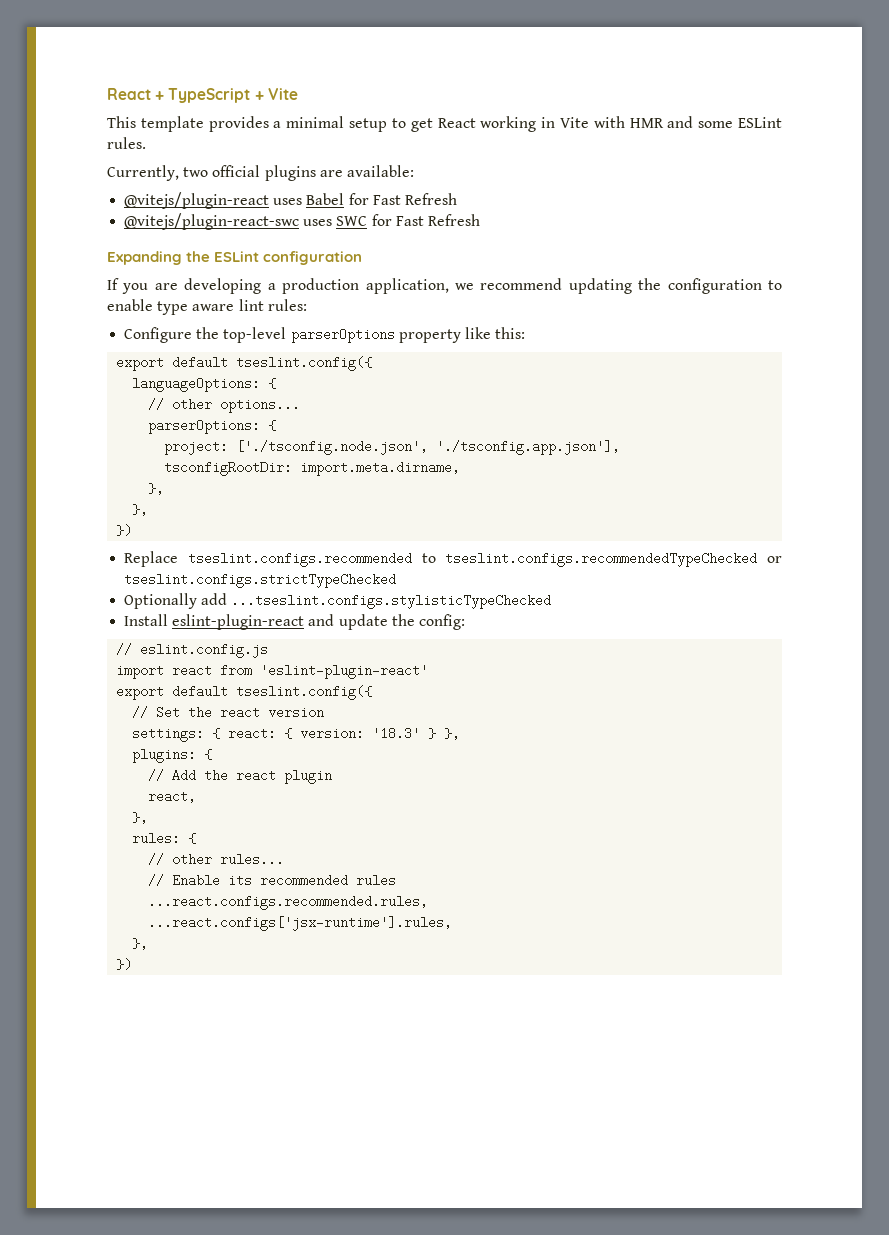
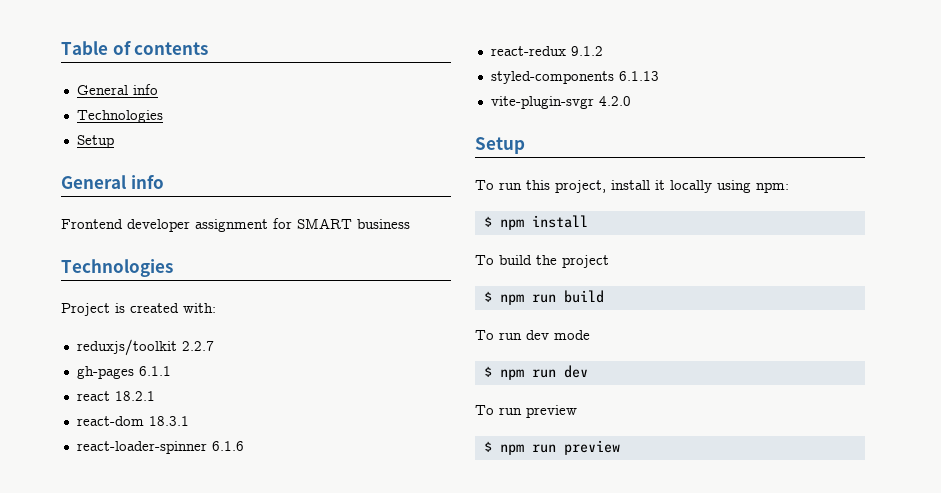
[107,88,298,103] [107,116,782,132] [107,137,146,149] [107,165,414,181] [124,192,457,209] [124,213,480,230] [107,251,363,265] [107,278,782,294] [107,299,307,315] [124,327,526,343] [116,356,373,371] [132,377,277,392] [148,398,301,413] [148,419,277,434] [164,440,621,455] [164,461,461,476] [148,482,165,495] [132,503,149,516] [116,524,133,537] [124,551,782,567] [124,573,397,588] [124,593,552,609] [124,614,465,630] [116,643,269,658] [116,664,429,679] [116,685,373,700] [132,706,325,719] [132,727,461,742] [132,748,213,763] [148,769,333,784] [148,790,197,803] [132,811,149,824] [132,832,197,845] [148,853,285,866] [148,874,397,887] [148,895,429,910] [148,916,453,931] [132,937,149,950] [116,958,133,971] React + TypeScript + Vite // This template provides a minimal setup to get React working in Vite with HMR and some ESLint rules. // Currently, two official plugins are available: // @vitejs/plugin-react uses Babel for Fast Refresh // @vitejs/plugin-react-swc uses SWC for Fast Refresh // Expanding the ESLint configuration // If you are developing a production application, we recommend updating the configuration to enable type aware lint rules: // Configure the top-level parserOptions property like this: // export default tseslint.config({ // languageOptions: { // // other options... // parserOptions: { // project: ['./tsconfig.node.json', './tsconfig.app.json'], // tsconfigRootDir: import.meta.dirname, // }, // }, // }) // Replace tseslint.configs.recommended to tseslint.configs.recommendedTypeChecked or tseslint.configs.strictTypeChecked // Optionally add ...tseslint.configs.stylisticTypeChecked // Install eslint-plugin-react and update the config: // // eslint.config.js // import react from 'eslint-plugin-react' // export default tseslint.config({ // // Set the react version // settings: { react: { version: '18.3' } }, // plugins: { // // Add the react plugin // react, // }, // rules: { // // other rules... // // Enable its recommended rules // ...react.configs.recommended.rules, // ...react.configs['jsx-runtime'].rules, // }, // }) -> [61,41,209,55] [76,84,158,95] [76,110,163,123] [76,135,114,148] [61,175,164,189] [61,218,410,232] [61,259,173,277] [61,303,216,316] [76,339,214,356] [76,366,171,379] [76,391,155,401] [76,416,189,426] [76,441,244,454] [490,46,603,56] [490,71,659,84] [490,96,631,109] [475,137,525,154] [475,180,789,193] [483,215,588,230] [475,255,609,268] [483,290,604,305] [475,330,590,340] [483,365,588,380] [475,405,577,418] [483,440,620,455] Table of contents // General info // Technologies // Setup // General info // Frontend developer assignment for SMART business // Technologies // Project is created with: // reduxjs/toolkit 2.2.7 // gh-pages 6.1.1 // react 18.2.1 // react-dom 18.3.1 // react-loader-spinner 6.1.6 // react-redux 9.1.2 // styled-components 6.1.13 // vite-plugin-svgr 4.2.0 // Setup // To run this project, install it locally using npm: // $ npm install // To build the project // $ npm run build // To run dev mode // $ npm run dev // To run preview // $ npm run preview

